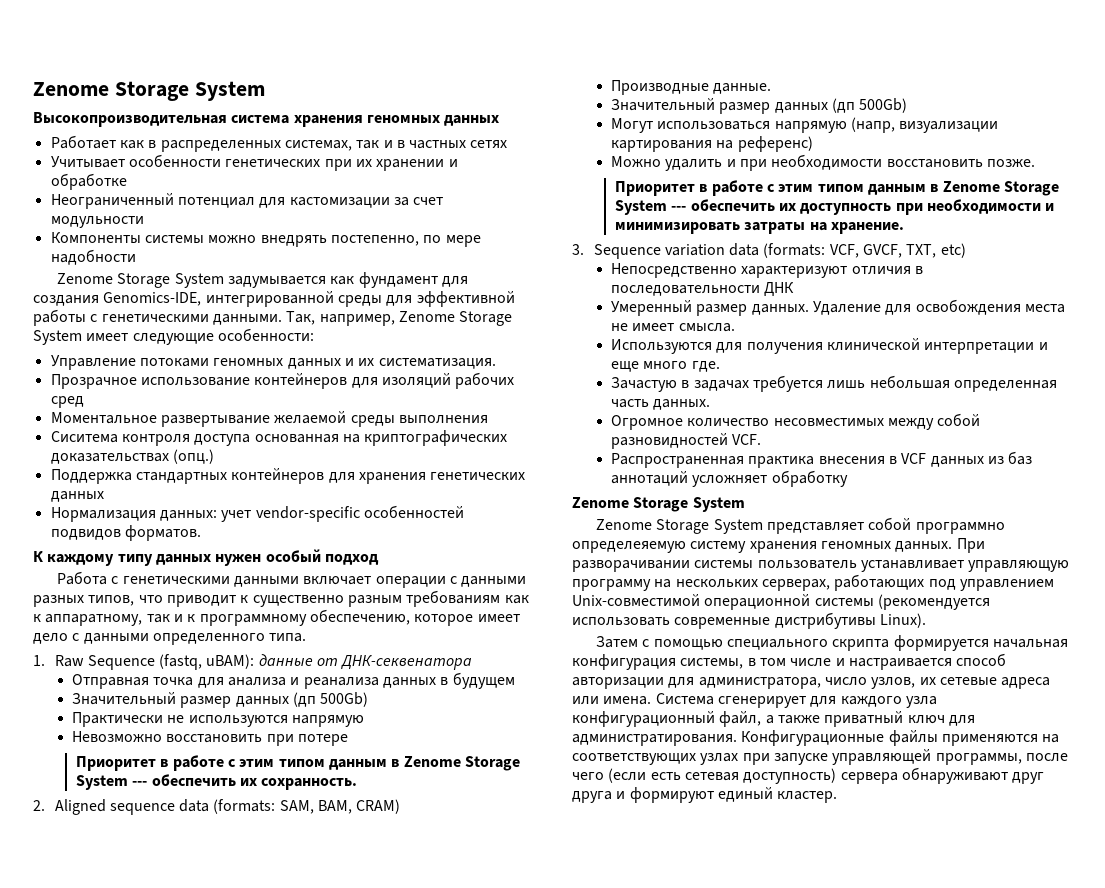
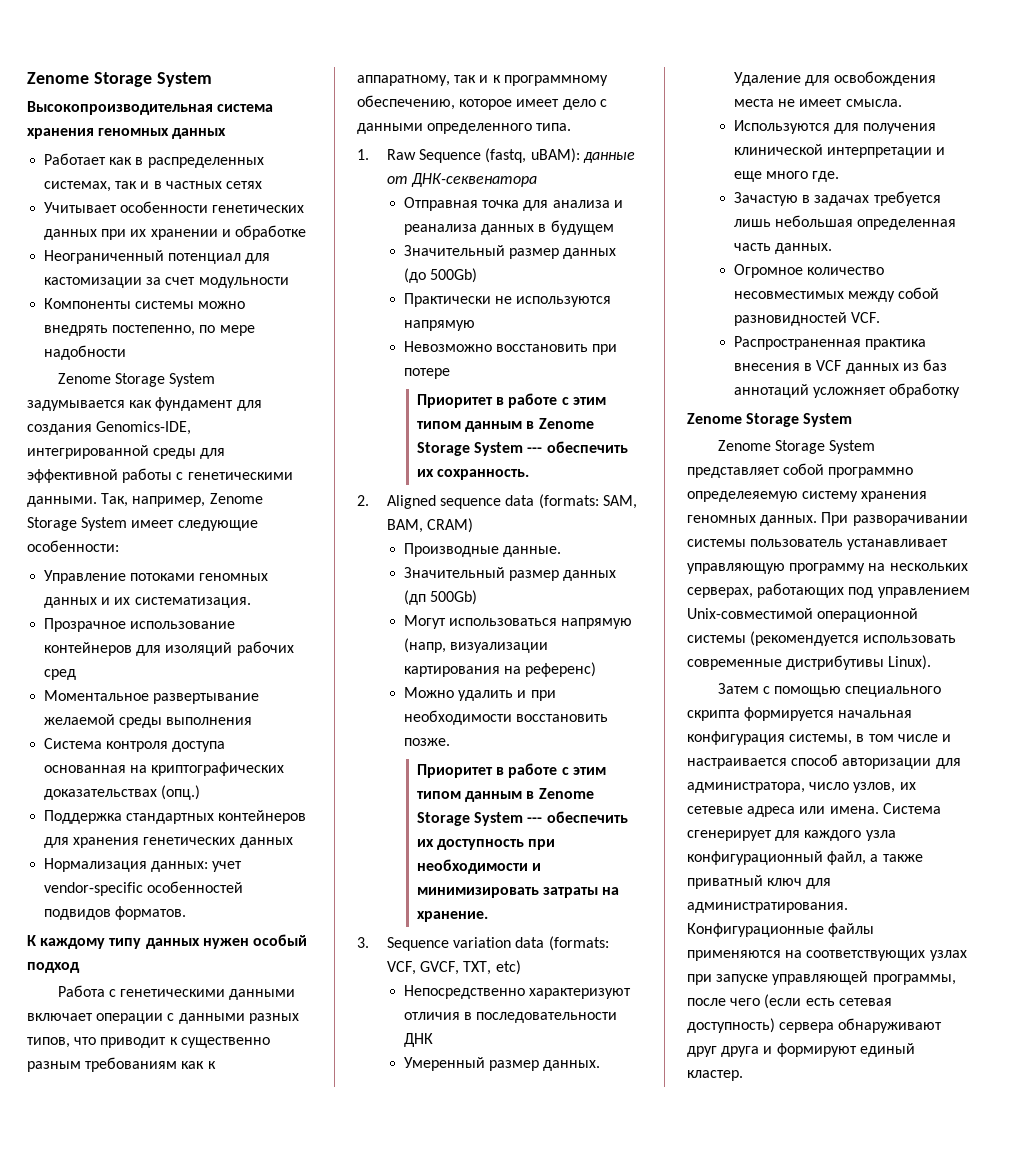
(321, 163) none -> [44,229,98,240] данных
[50,431,118,443] Сиситема -> [44,738,103,749] Система
[293,692,317,707] (дп -> [404,268,427,283] (до

